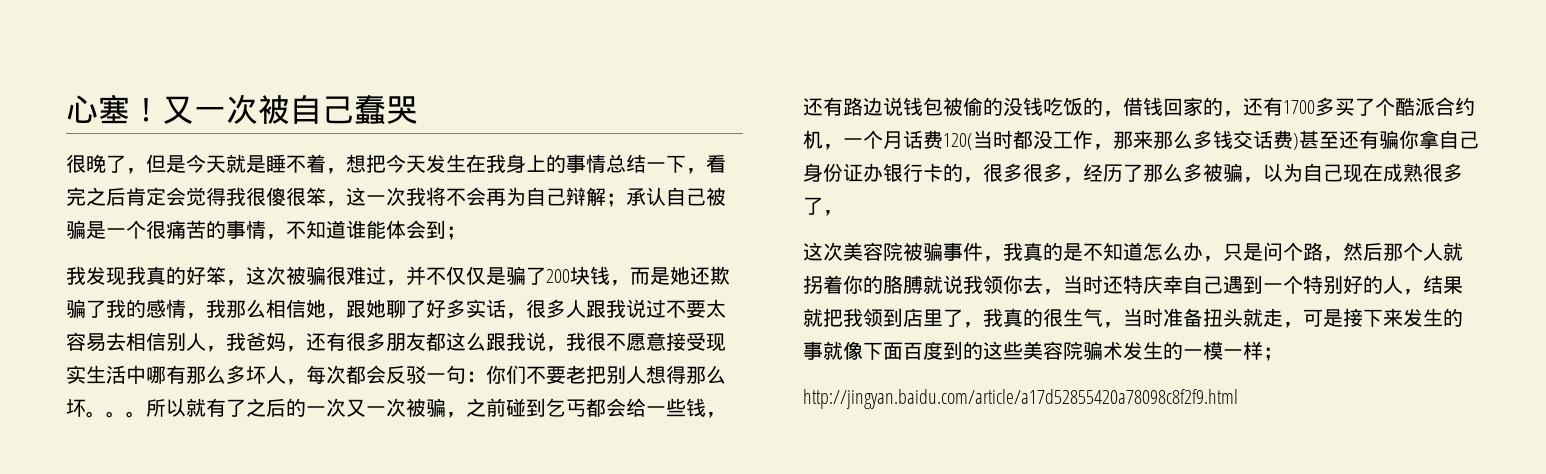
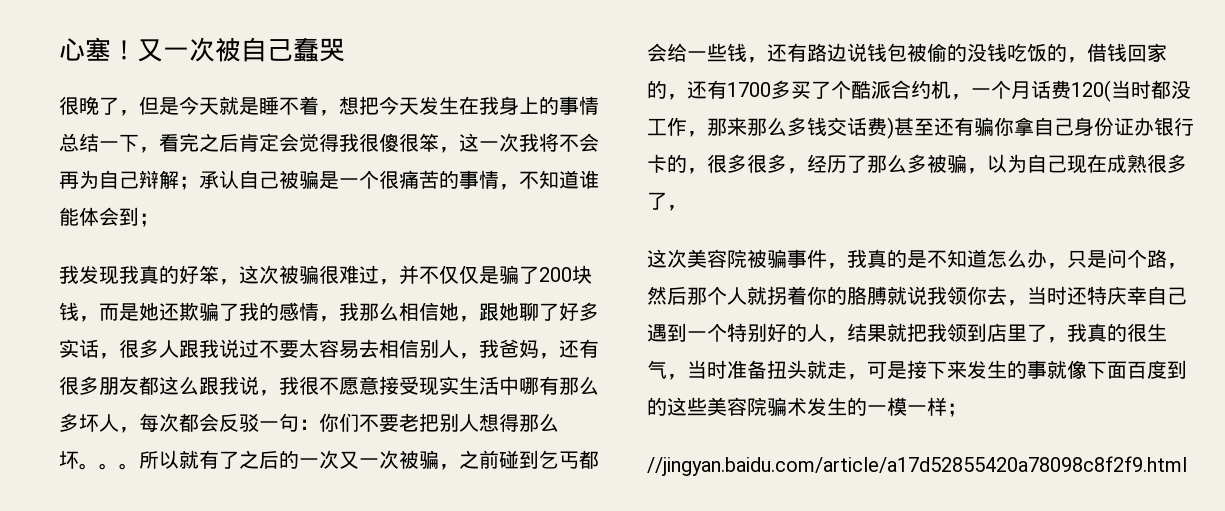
[803,389,1238,409] http://jingyan.baidu.com/article/a17d52855420a78098c8f2f9.html -> [647,456,1187,476] //jingyan.baidu.com/article/a17d52855420a78098c8f2f9.html

